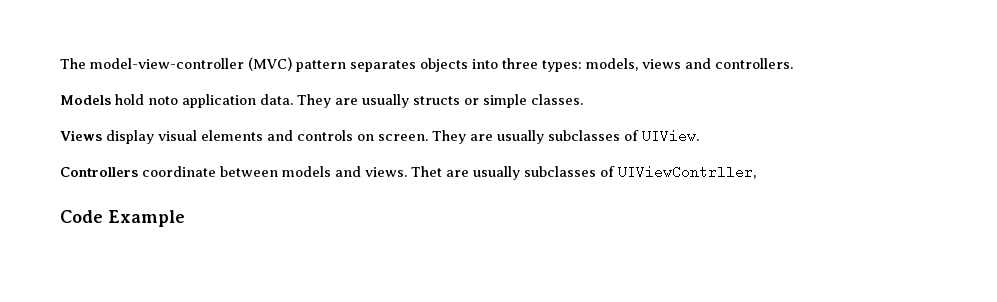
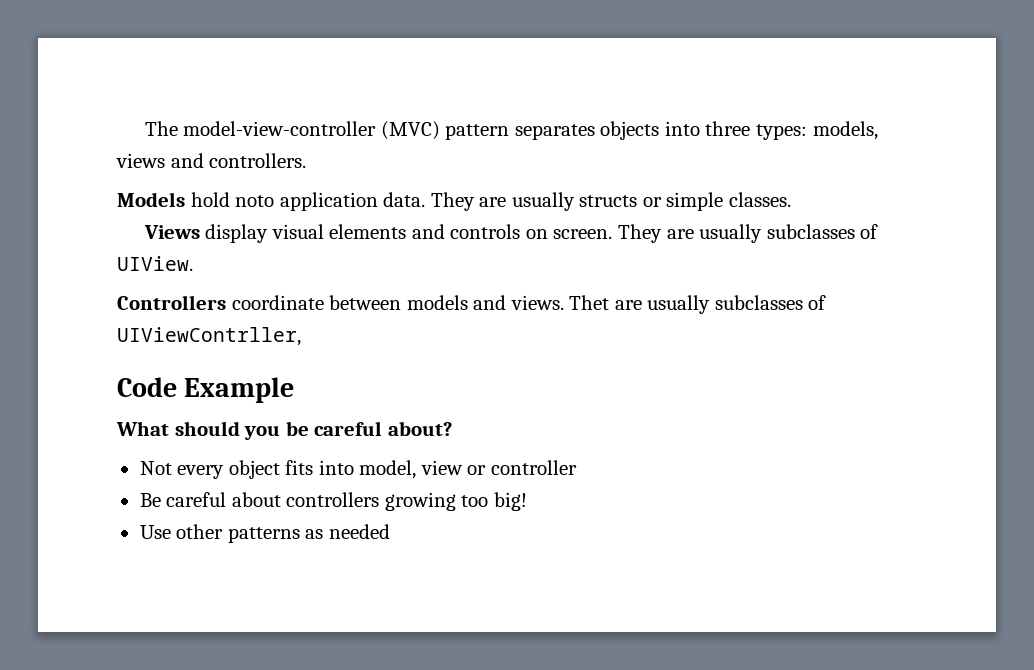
(185, 218) none -> [116,421,452,440] [139,460,577,479] [139,492,527,511] [139,524,390,543] // What should you be careful about? // Not every object fits into model, view or controller // Be careful about controllers growing too big! // Use other patterns as needed

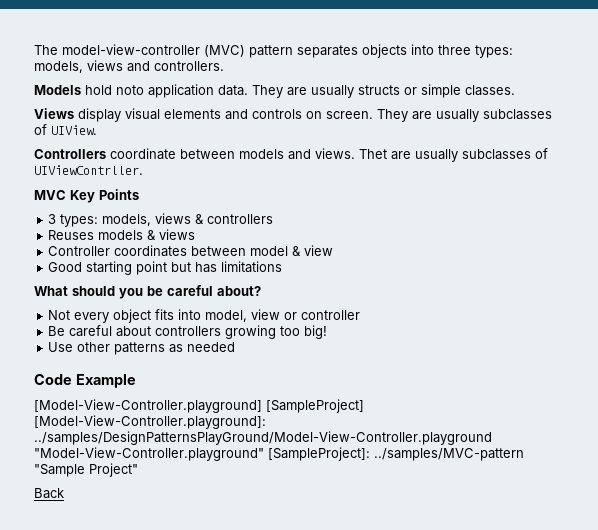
[117,327,301,346] [117,377,295,403] UIViewContrller, // Code Example -> [34,165,143,175] [34,189,139,203] [48,213,274,227] [48,229,196,240] [48,245,334,257] [48,261,283,275] UIViewContrller. // MVC Key Points // 3 types: models, views & controllers // Reuses models & views // Controller coordinates between model & view // Good starting point but has limitations
(390, 531) none -> [34,374,136,388] [34,399,364,413] [34,415,266,429] [34,431,492,445] [34,447,524,461] [34,463,138,477] [34,488,64,499] // Code Example // [Model-View-Controller.playground] [SampleProject] [Model-View-Controller.playground]: ../samples/DesignPatternsPlayGround/Model-View-Controller.playground "Model-View-Controller.playground" [SampleProject]: ../samples/MVC-pattern "Sample Project" // Back

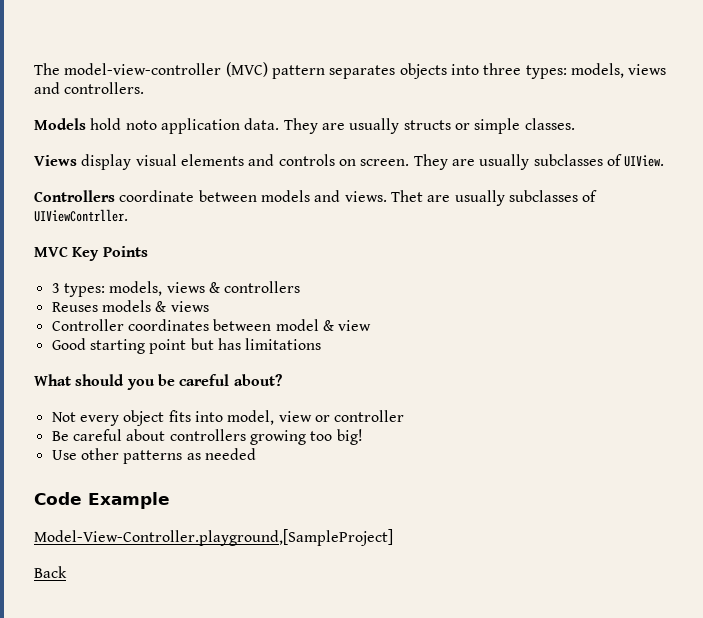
[34,399,364,413] [34,415,266,429] [34,431,492,445] [34,447,524,461] [34,463,138,477] [Model-View-Controller.playground] [SampleProject] [Model-View-Controller.playground]: ../samples/DesignPatternsPlayGround/Model-View-Controller.playground "Model-View-Controller.playground" [SampleProject]: ../samples/MVC-pattern "Sample Project" -> [34,529,393,546] Model-View-Controller.playground,[SampleProject]

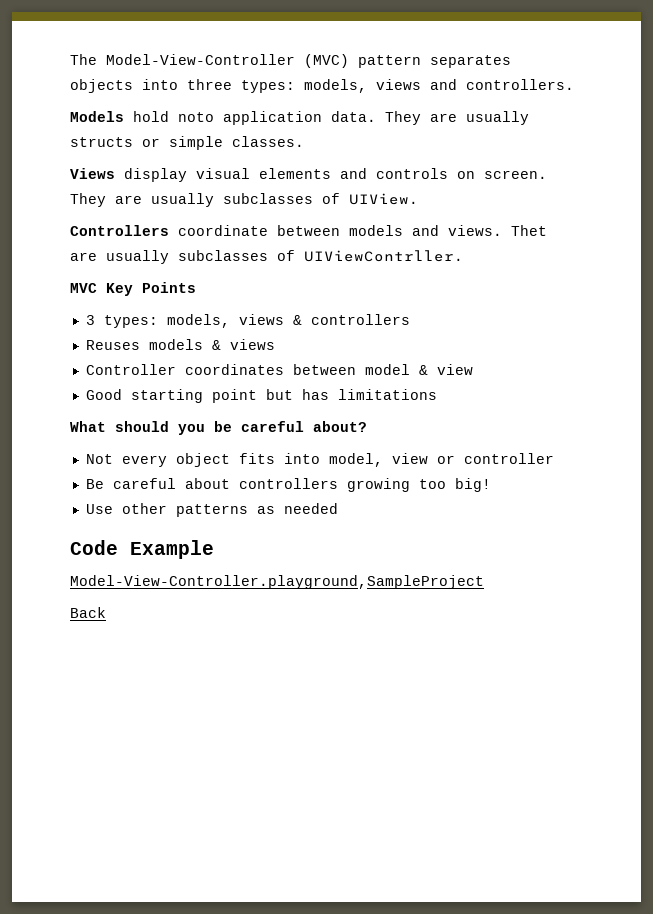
[64,63,222,75] model-view-controller -> [106,54,295,65] Model-View-Controller
[34,529,393,546] Model-View-Controller.playground,[SampleProject] -> [70,575,484,589] Model-View-Controller.playground,SampleProject

